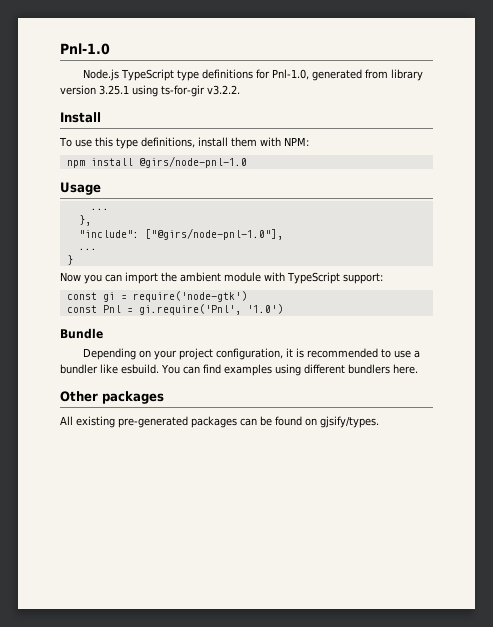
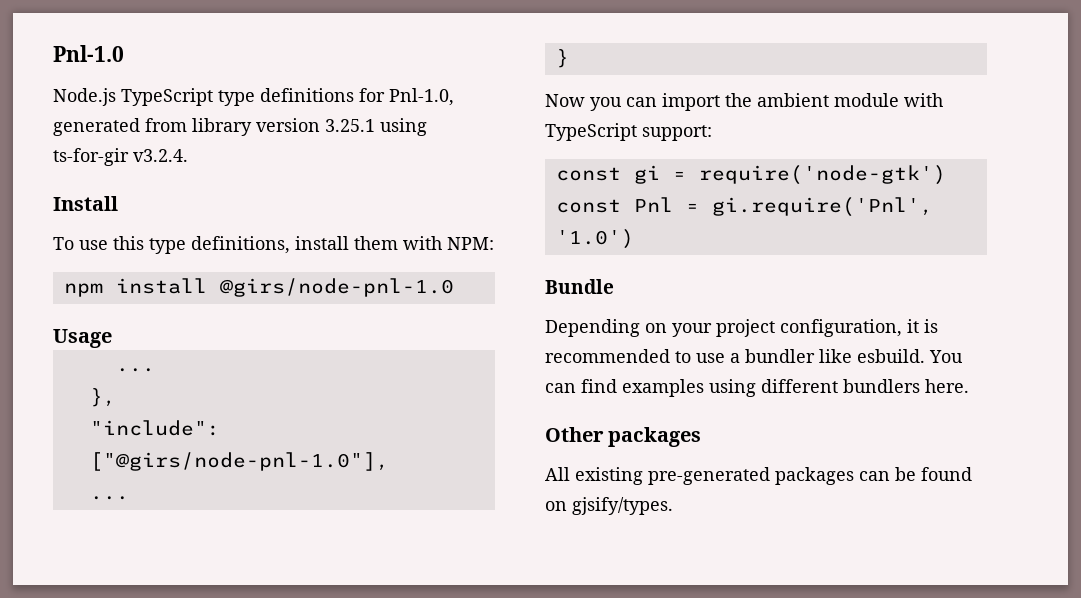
[207,85,240,95] v3.2.2. -> [133,149,188,162] v3.2.4.

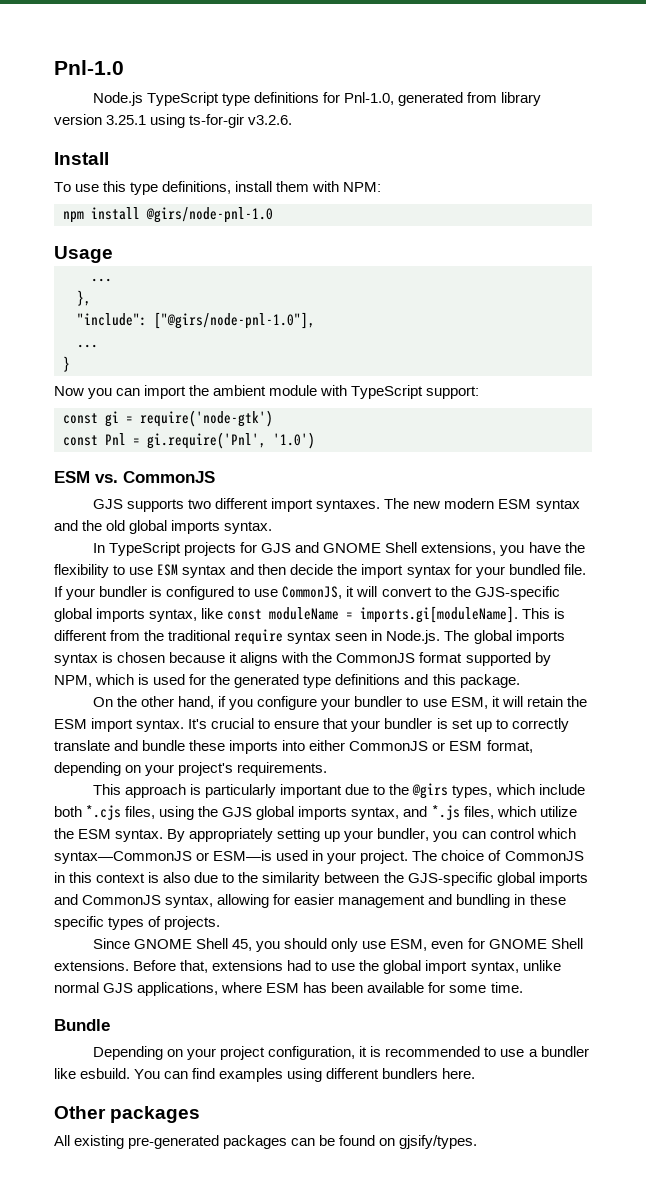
[133,149,188,162] v3.2.4. -> [248,115,293,125] v3.2.6.
(634, 239) none -> [54,471,215,483] [92,498,580,512] [54,520,273,534] [92,542,585,556] [54,564,586,578] [54,586,560,600] [54,606,566,623] [54,629,565,645] [54,652,551,666] [54,674,520,688] [92,696,587,710] [54,718,569,732] [54,740,533,754] [54,762,328,776] [92,783,585,799] [54,805,577,820] [54,828,576,842] [54,850,584,864] [54,872,588,886] [54,894,566,908] [54,916,221,930] [92,938,583,952] [54,960,561,974] [54,982,523,996] // ESM vs. CommonJS // GJS supports two different import syntaxes. The new modern ESM syntax and the old global imports syntax. // In TypeScript projects for GJS and GNOME Shell extensions, you have the flexibility to use ESM syntax and then decide the import syntax for your bundled file. If your bundler is configured to use CommonJS, it will convert to the GJS-specific global imports syntax, like const moduleName = imports.gi[moduleName]. This is different from the traditional require syntax seen in Node.js. The global imports syntax is chosen because it aligns with the CommonJS format supported by NPM, which is used for the generated type definitions and this package. // On the other hand, if you configure your bundler to use ESM, it will retain the ESM import syntax. It's crucial to ensure that your bundler is set up to correctly translate and bundle these imports into either CommonJS or ESM format, depending on your project's requirements. // This approach is particularly important due to the @girs types, which include both *.cjs files, using the GJS global imports syntax, and *.js files, which utilize the ESM syntax. By appropriately setting up your bundler, you can control which syntax—CommonJS or ESM—is used in your project. The choice of CommonJS in this context is also due to the similarity between the GJS-specific global imports and CommonJS syntax, allowing for easier management and bundling in these specific types of projects. // Since GNOME Shell 45, you should only use ESM, even for GNOME Shell extensions. Before that, extensions had to use the global import syntax, unlike normal GJS applications, where ESM has been available for some time.

